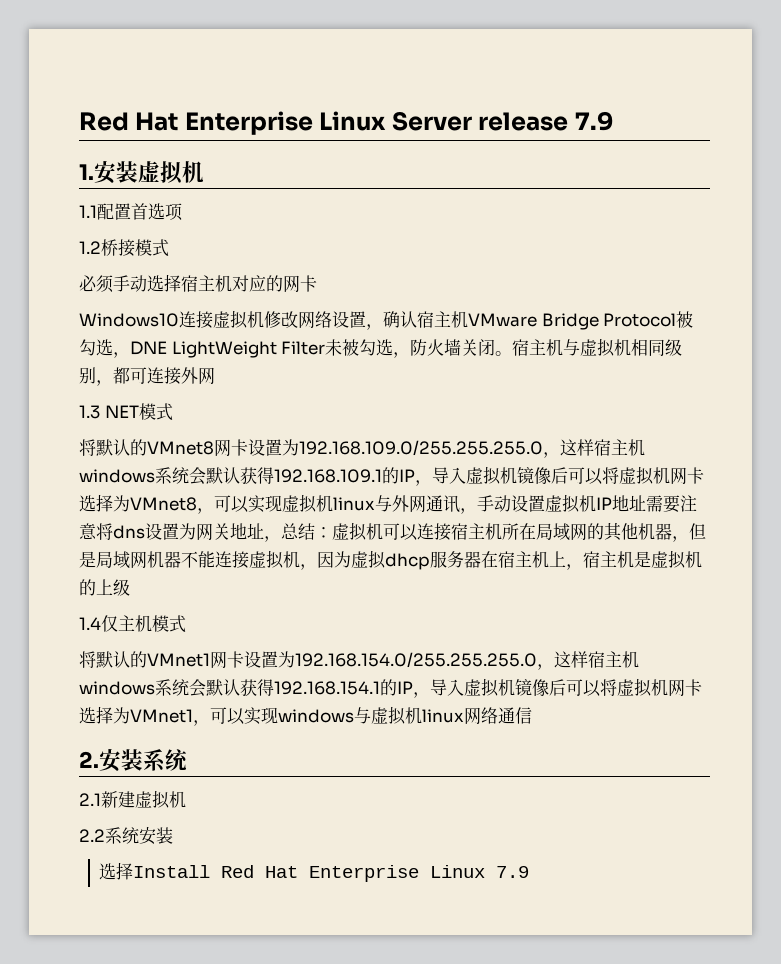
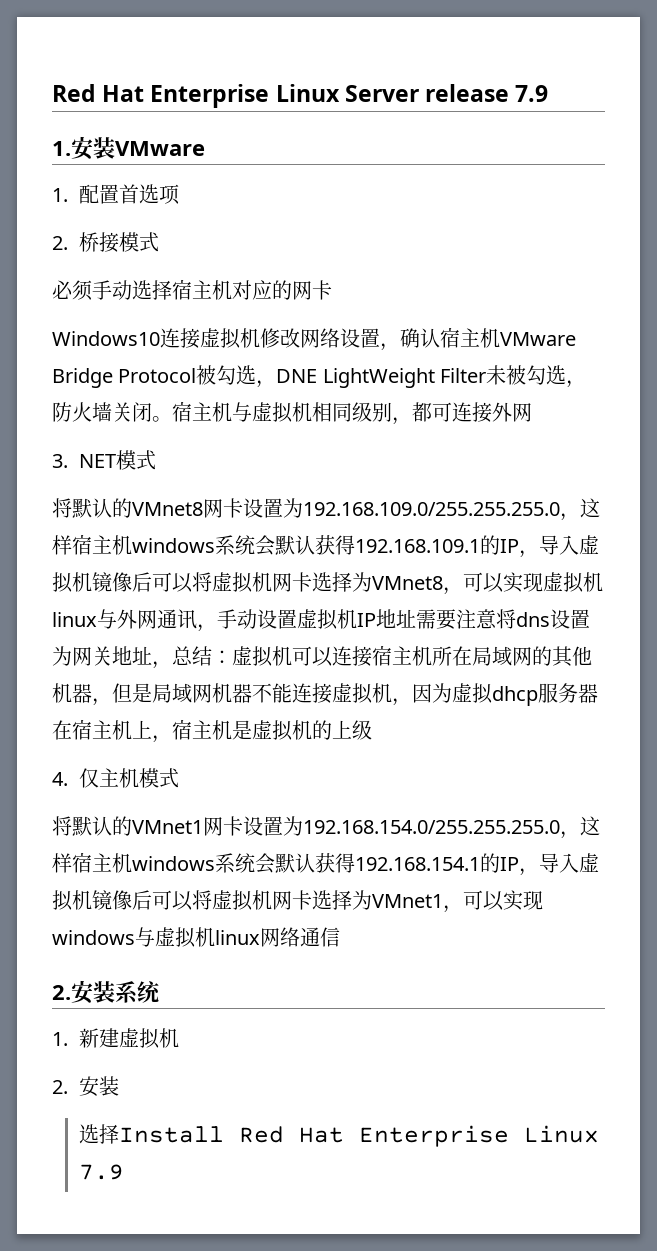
[138,161,204,184] [79,205,97,218] 虚拟机 // 1.1 -> [115,141,205,156] [52,188,68,202] VMware // 1.
[79,241,101,254] 1.2 -> [52,236,68,250] 2.
[79,405,100,419] 1.3 -> [52,454,68,468] 3.
[79,617,101,630] 1.4 -> [52,772,68,786] 4.
[79,793,101,806] 2.1 -> [52,1032,68,1046] 1.
[79,827,139,844] 2.2系统 -> [52,1080,68,1094] 2.

